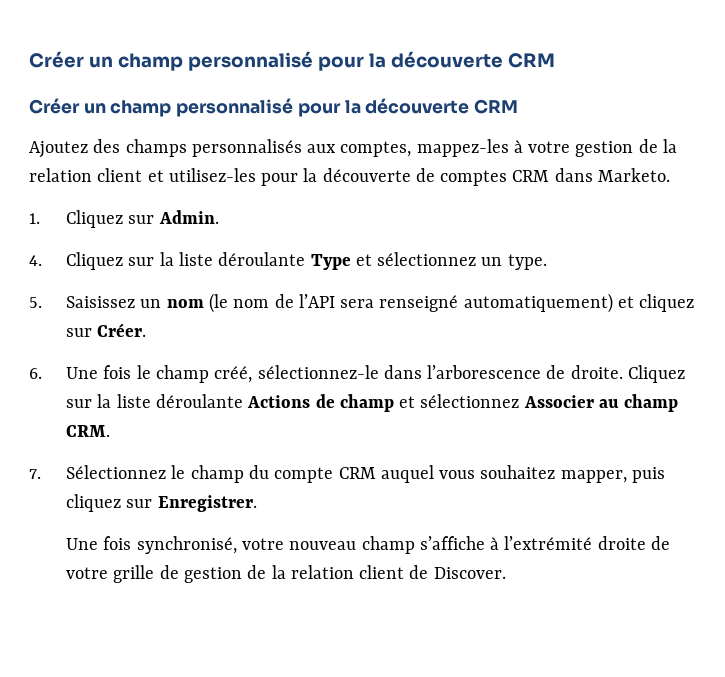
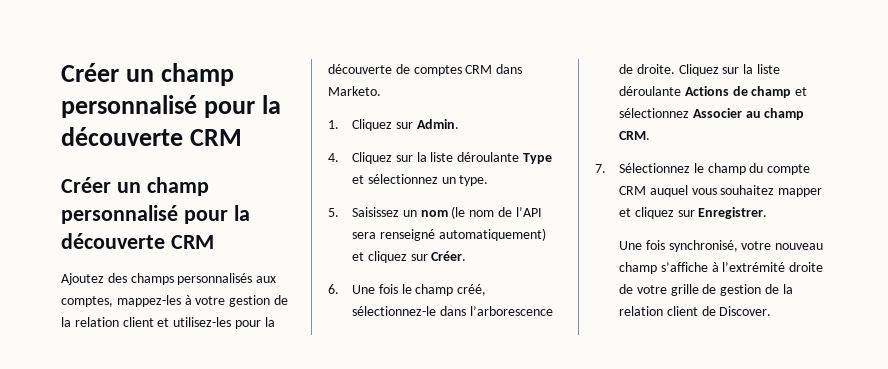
[560,467,665,483] mapper, puis -> [778,188,823,197] [619,208,632,217] mapper et

